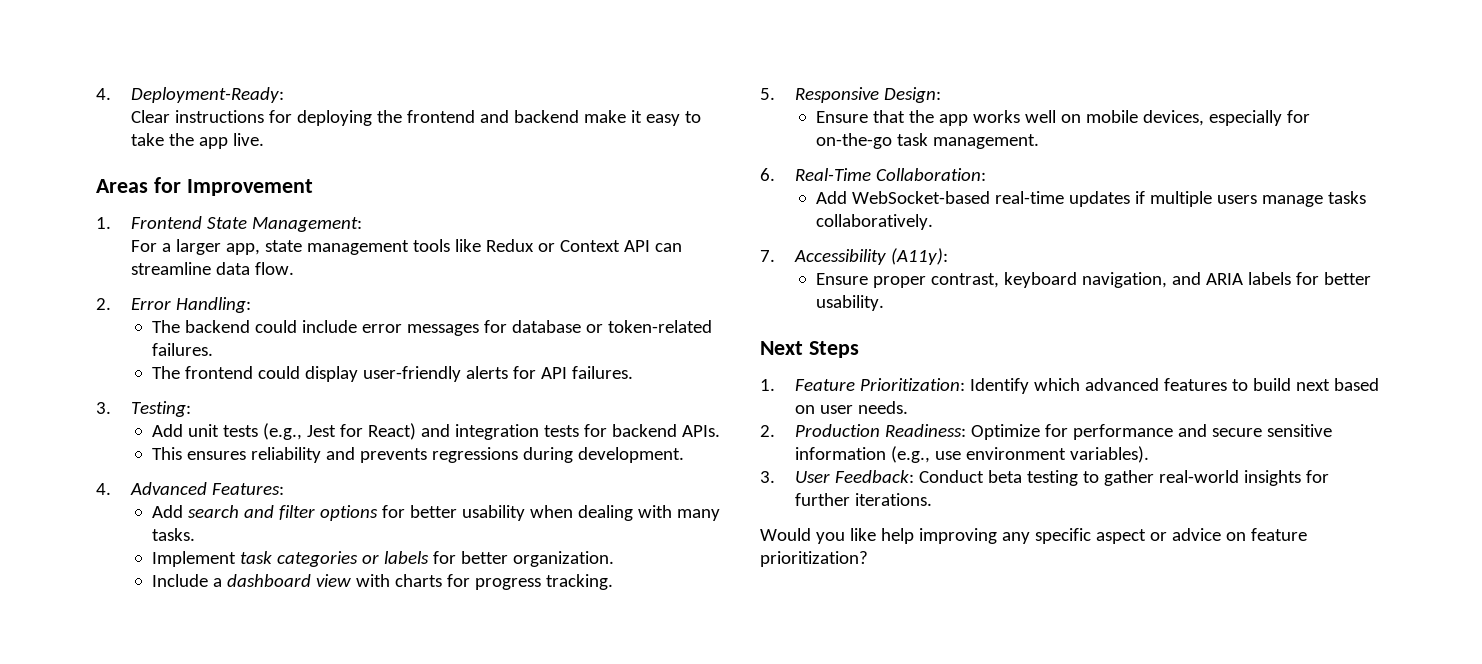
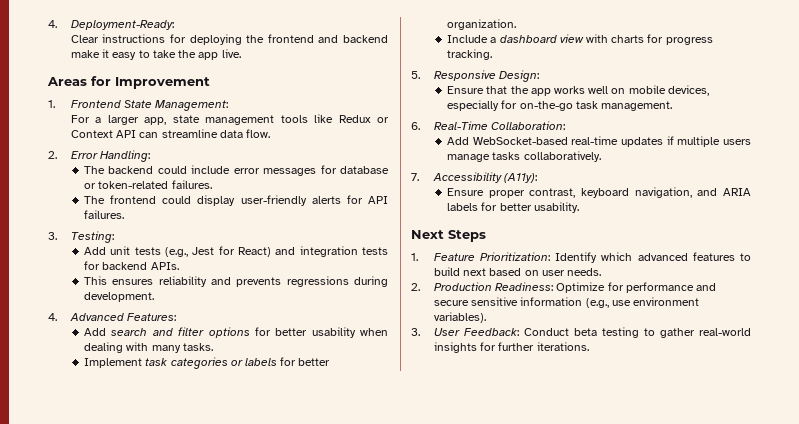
[760,528,1307,544] [760,551,868,567] // Would you like help improving any specific aspect or advice on feature prioritization? -> (589, 346) none

